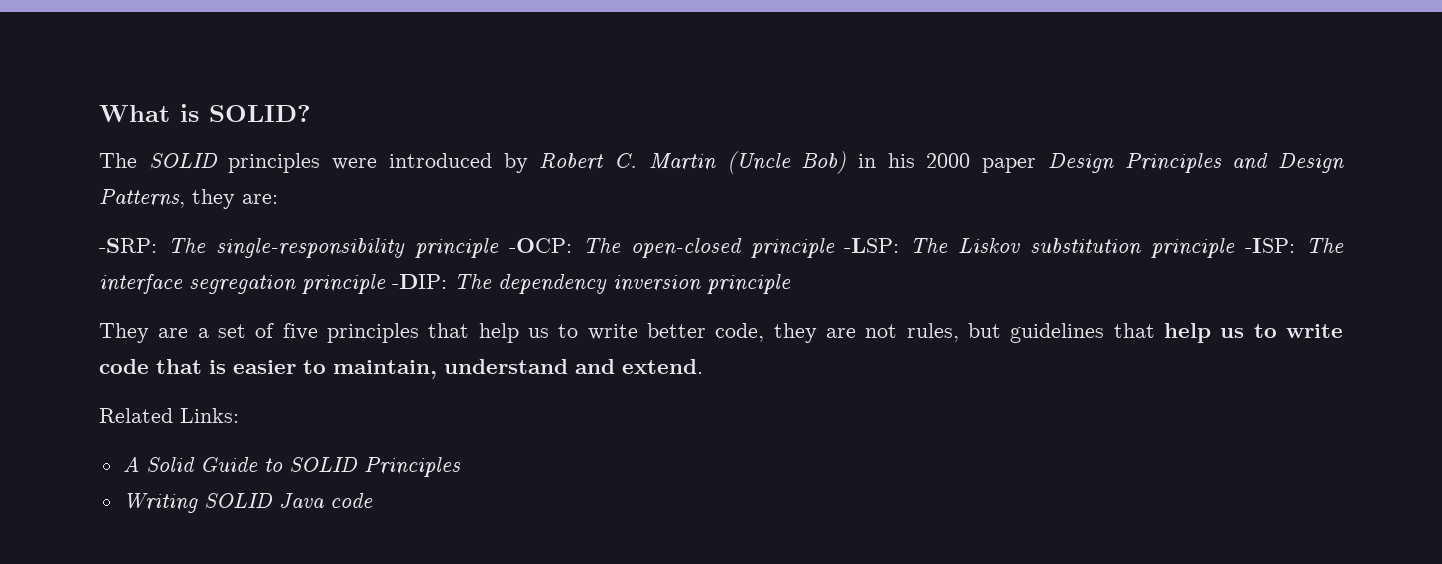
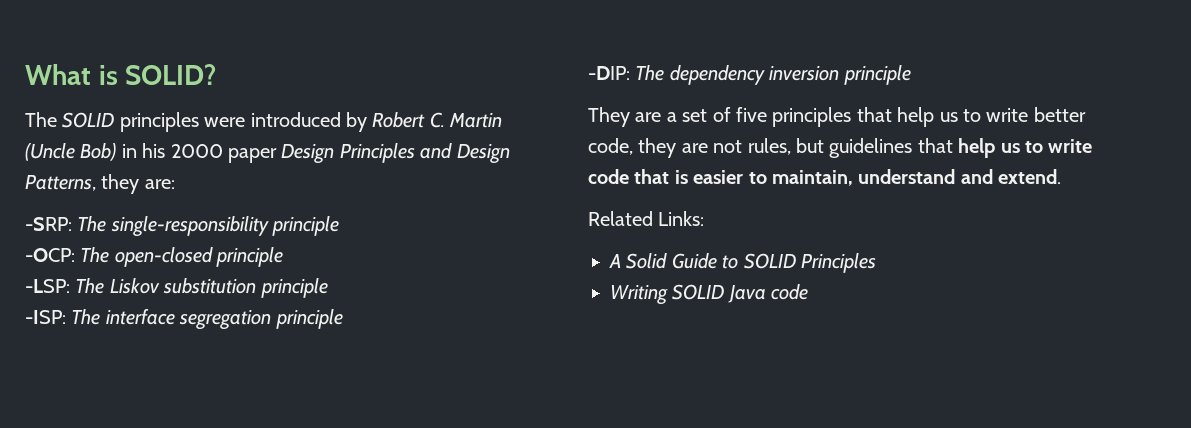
(499, 248) none -> (340, 226) //
(835, 248) none -> (284, 257) //
(1236, 248) none -> (328, 288) //
(386, 284) none -> (343, 319) //

